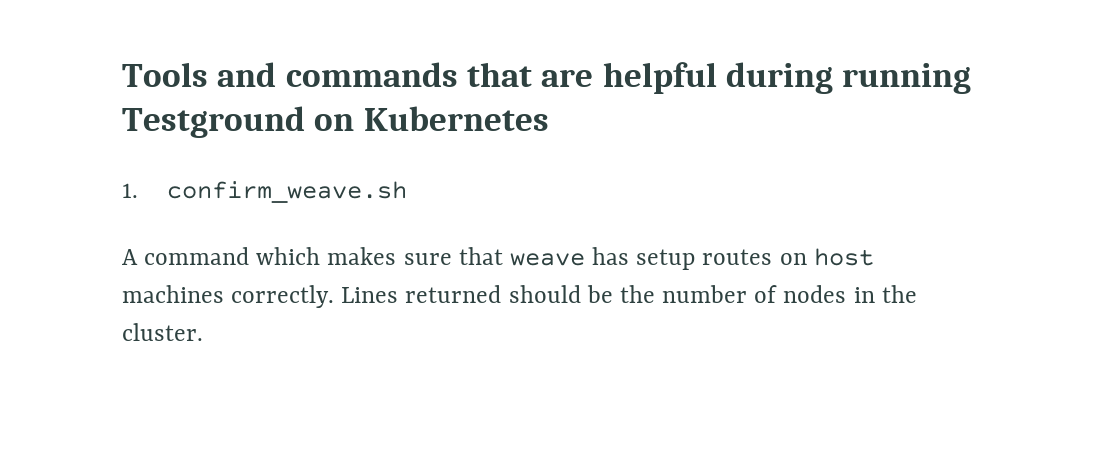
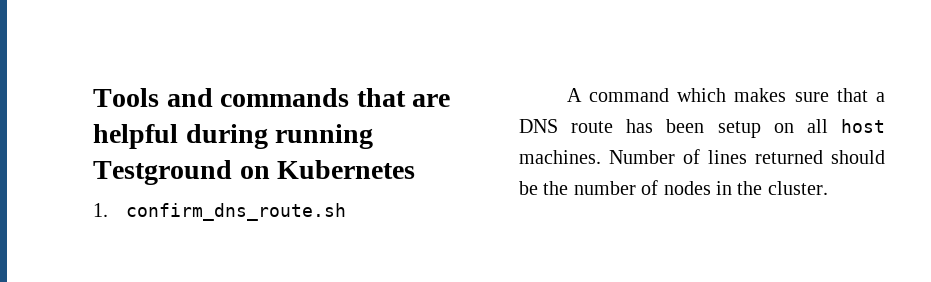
[167,181,408,203] confirm_weave.sh -> [126,203,347,221] confirm_dns_route.sh
[509,247,874,270] [122,285,399,308] weave has setup routes on host machines correctly. Lines -> [876,92,885,102] [519,119,885,138] [519,149,747,164] a DNS route has been setup on all host machines. Number of lines

